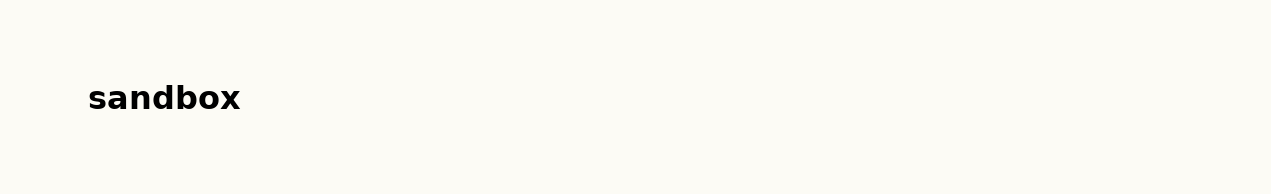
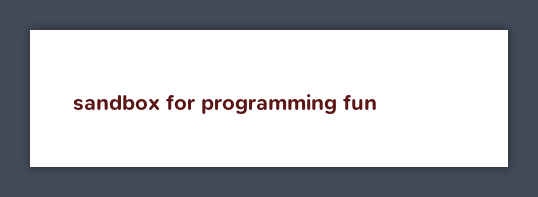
(241, 97) none -> [166,94,377,114] for programming fun

